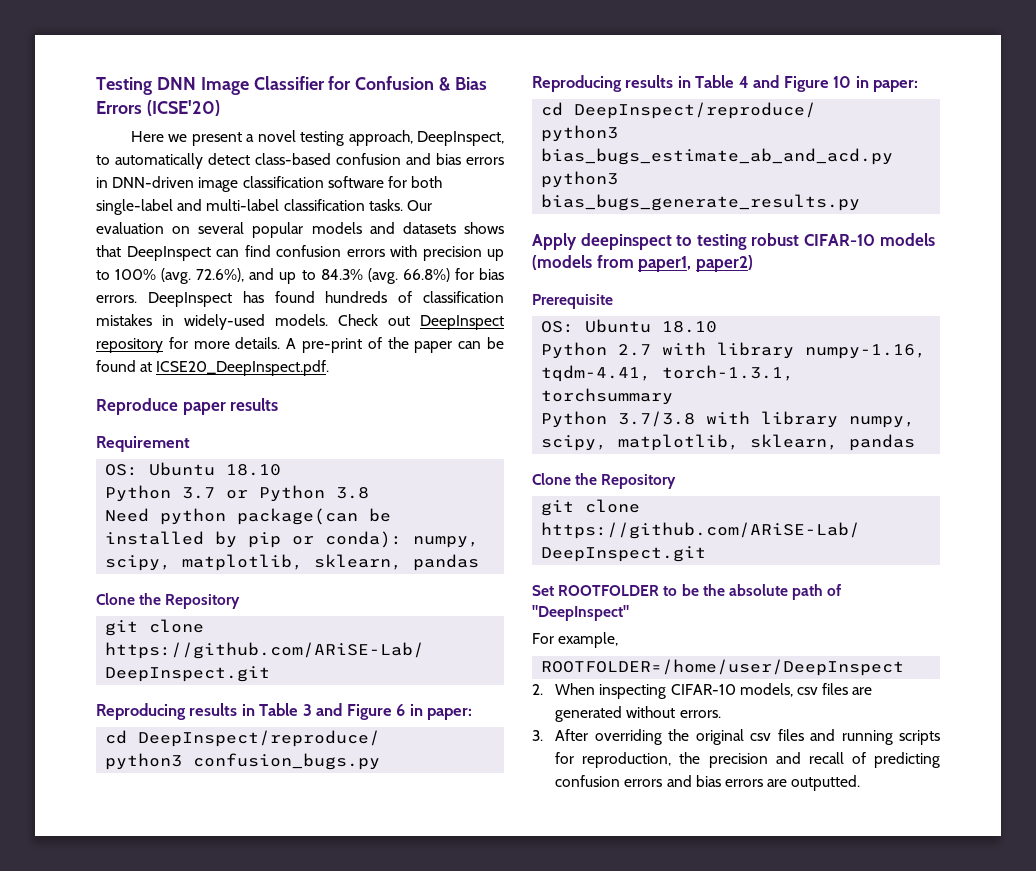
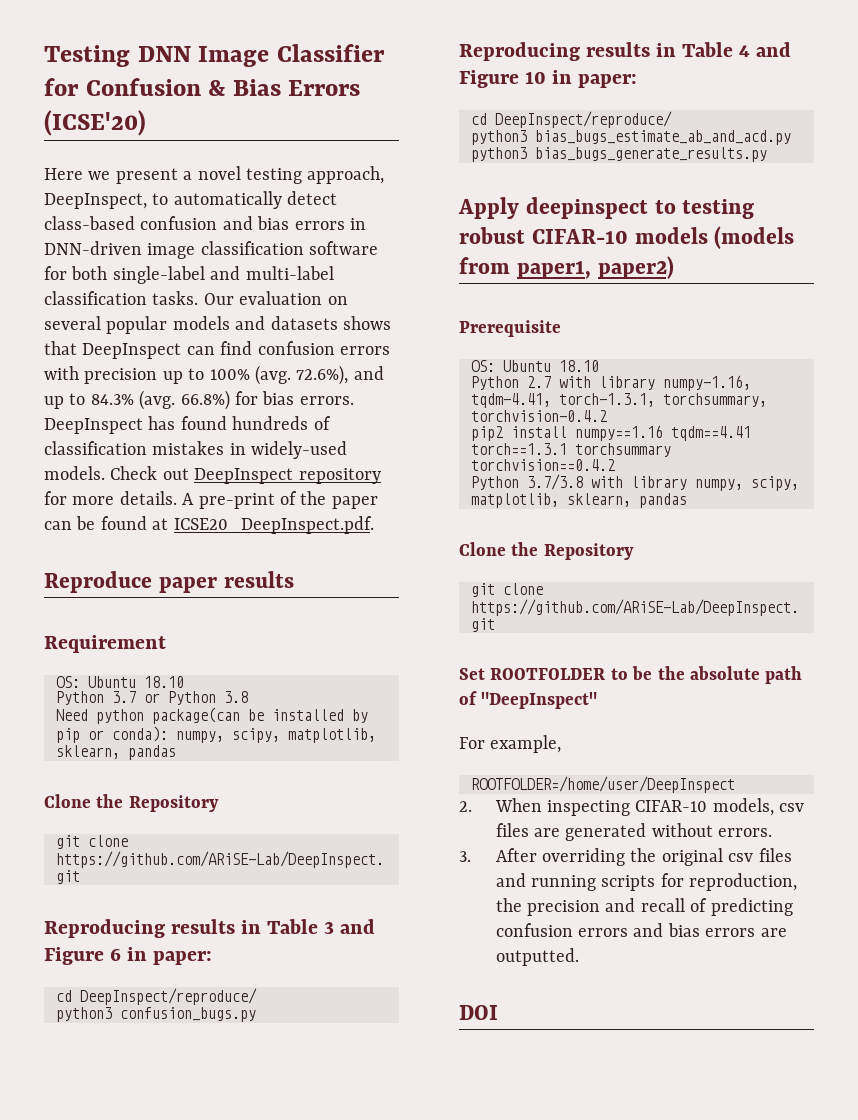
(795, 373) none -> [663,393,767,407] [471,410,607,422] [471,425,751,441] [471,443,567,455] torchsummary, torchvision-0.4.2 // pip2 install numpy==1.16 tqdm==4.41 torch==1.3.1
(674, 396) none -> [471,459,615,471] torchvision==0.4.2
(861, 783) none -> [459,1005,498,1020] // DOI

